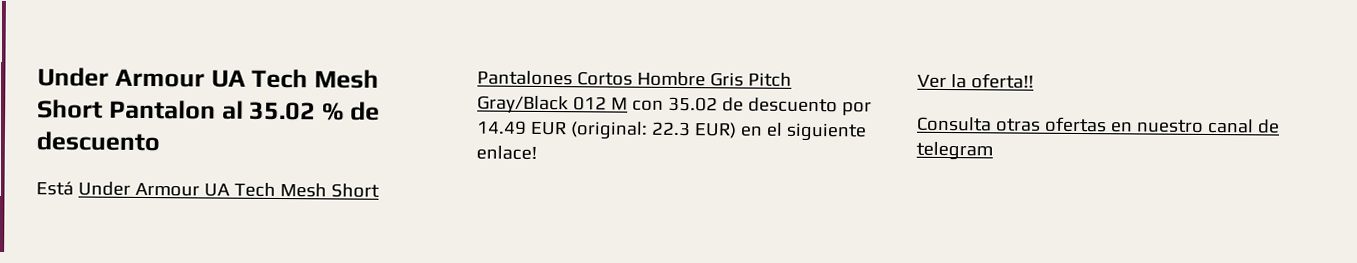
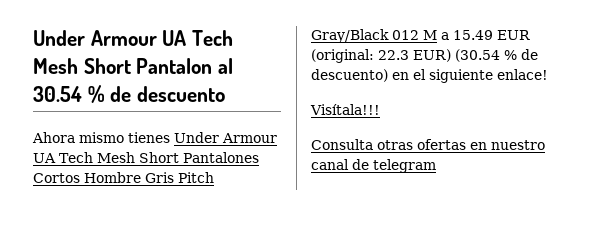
[249,101,317,121] 35.02 -> [33,86,82,102] 30.54
[36,181,74,196] Está -> [32,132,170,143] Ahora mismo tienes
[631,96,872,116] [476,120,737,140] con 35.02 de descuento por 14.49 EUR (original: 22.3 EUR) -> [441,30,530,40] [311,49,538,63] [311,69,388,82] a 15.49 EUR (original: 22.3 EUR) (30.54 % de descuento)
[917,73,1034,89] Ver la oferta!! -> [310,104,380,115] Visítala!!!

